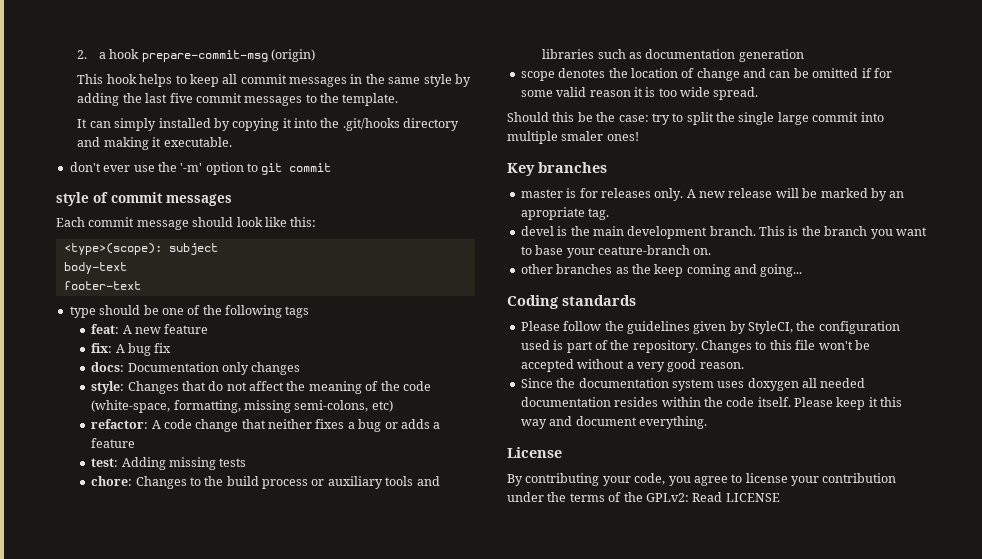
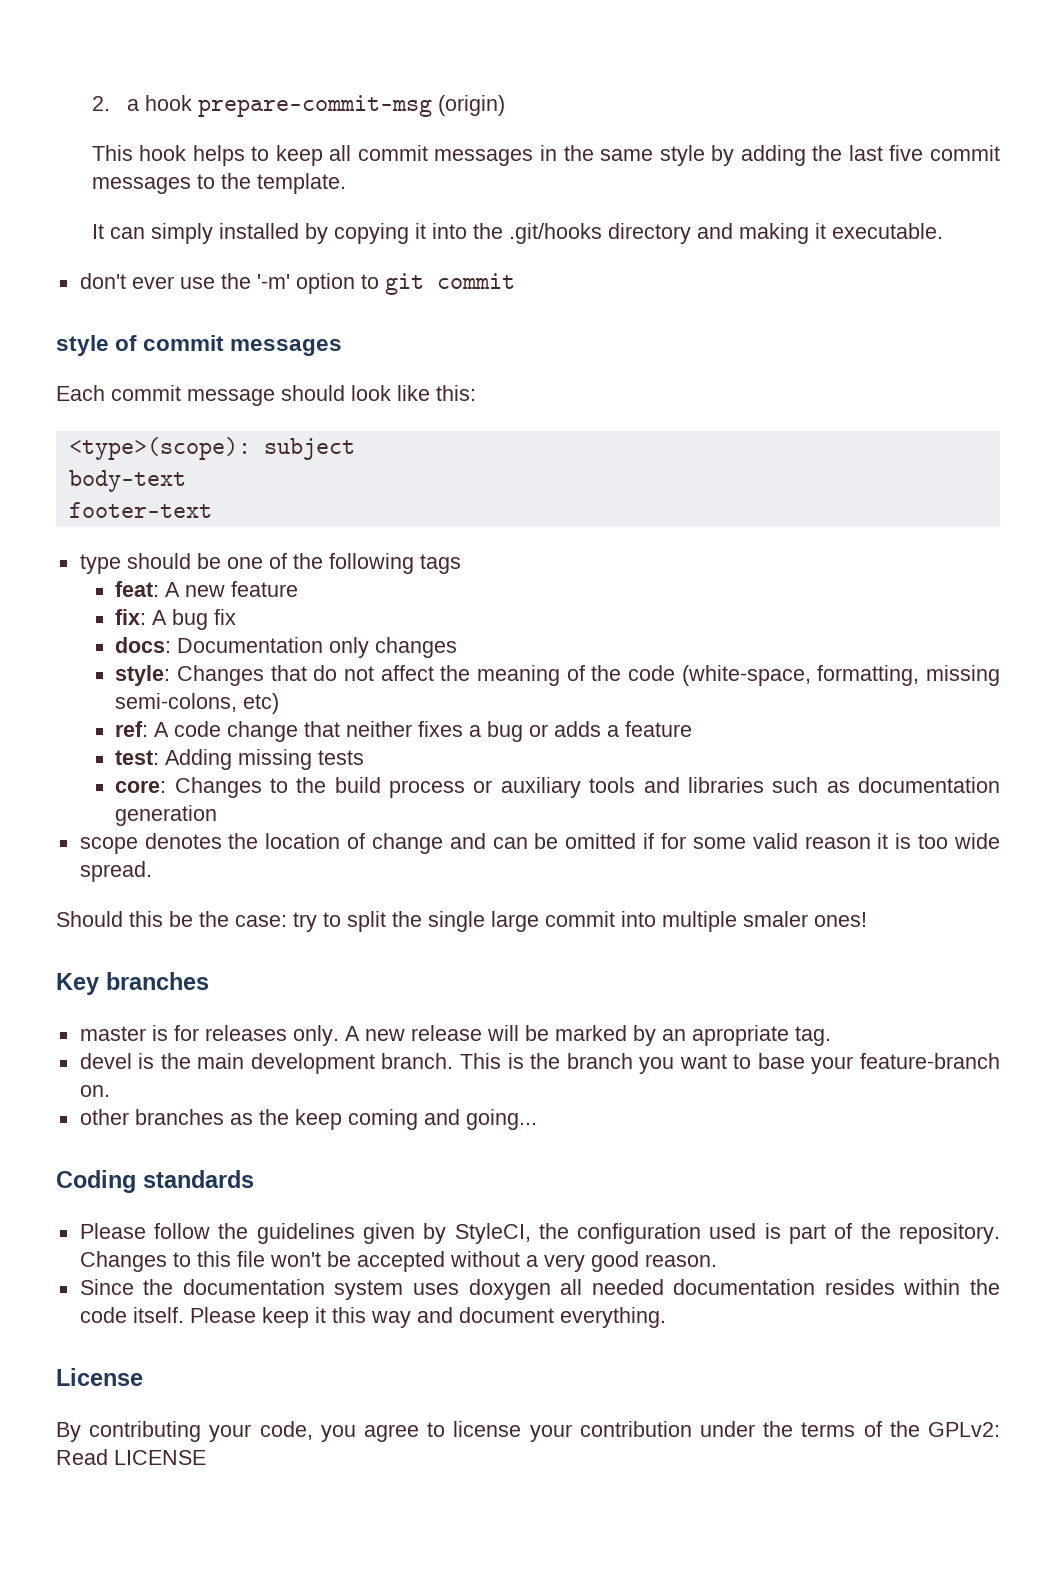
[91,419,149,429] refactor: -> [115,721,149,737] ref:
[91,476,133,486] chore: -> [115,780,167,793] core:
[597,245,690,255] ceature-branch -> [859,1053,1000,1069] feature-branch

